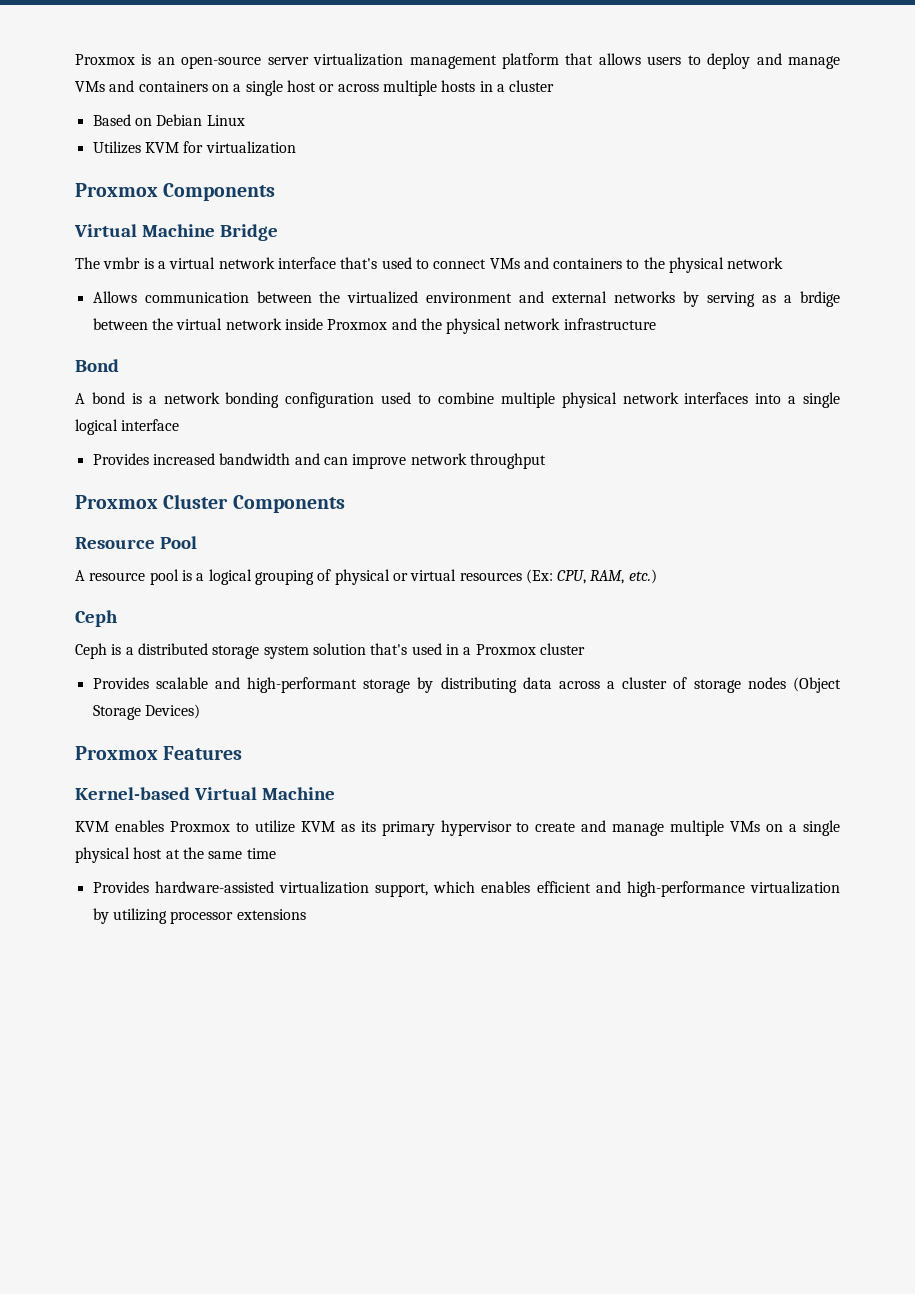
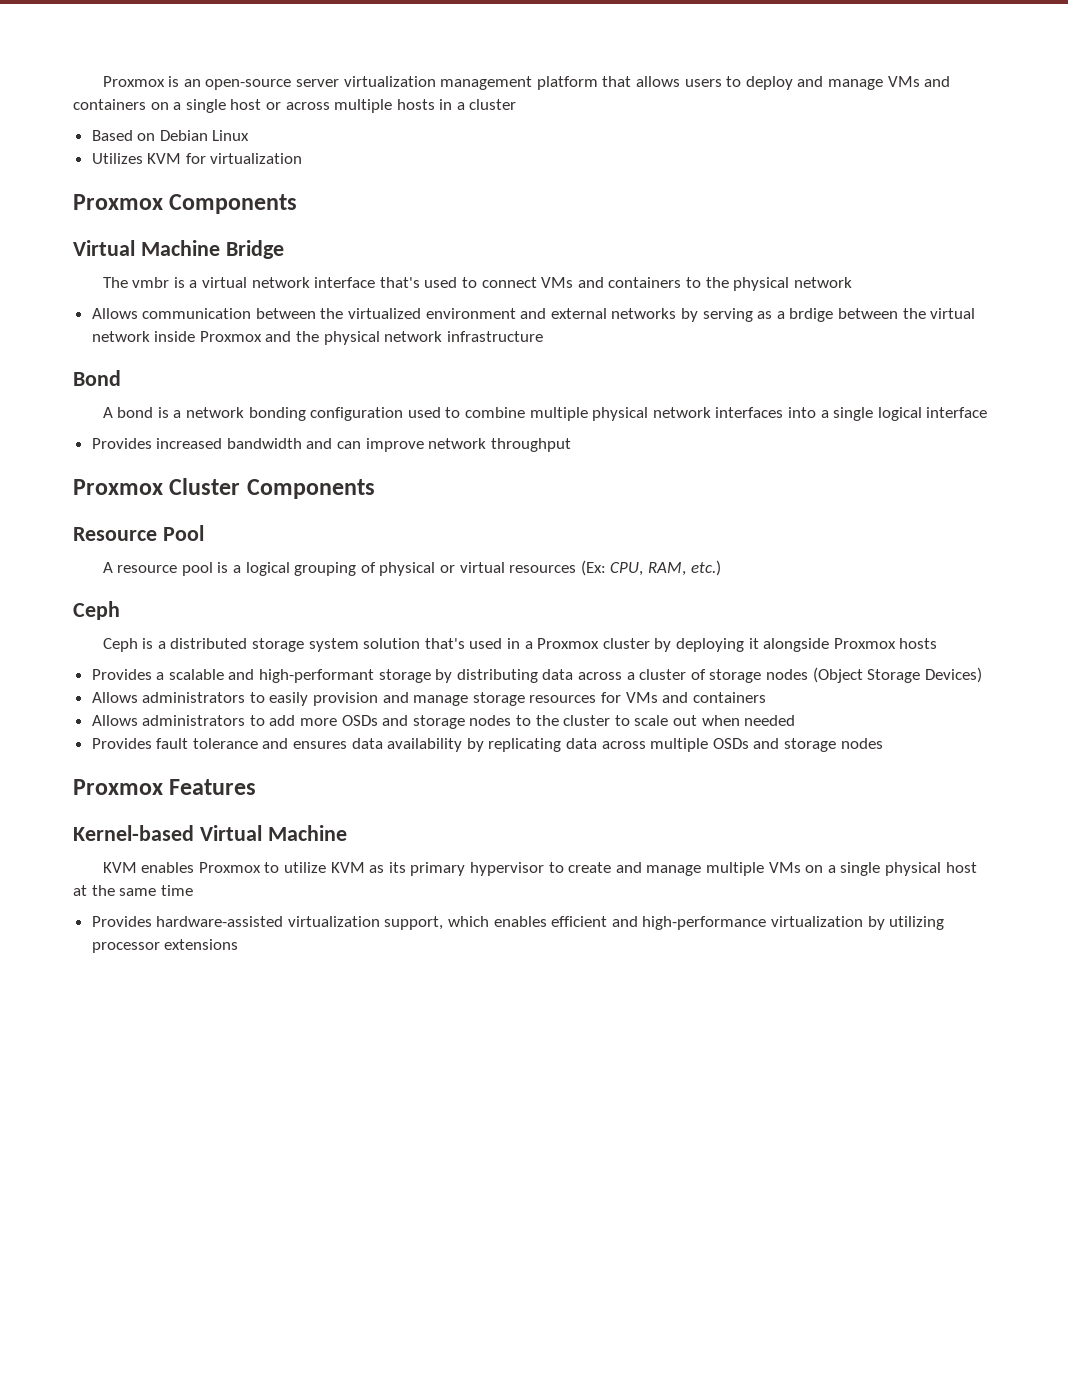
[92,677,149,689] // Provides -> [654,638,938,652] [91,669,165,680] by deploying it alongside Proxmox hosts // Provides a
(200, 711) none -> [91,692,766,706] [91,715,796,729] [91,738,883,752] // Allows administrators to easily provision and manage storage resources for VMs and containers // Allows administrators to add more OSDs and storage nodes to the cluster to scale out when needed // Provides fault tolerance and ensures data availability by replicating data across multiple OSDs and storage nodes

